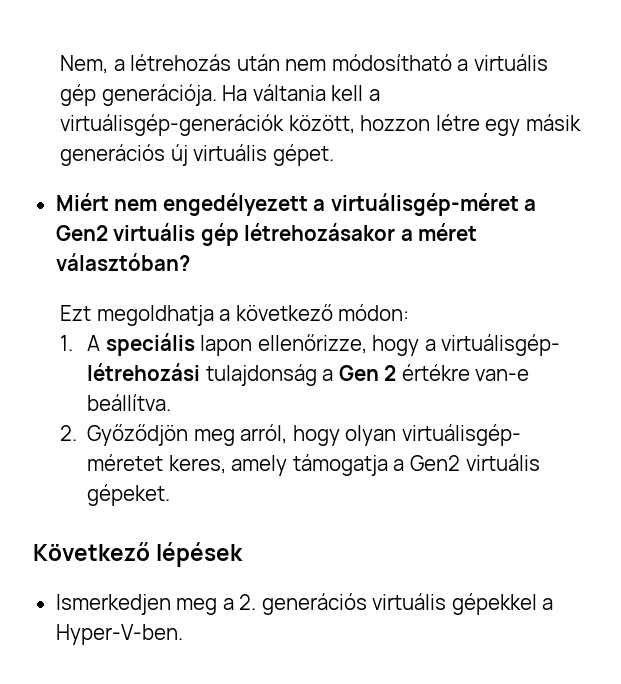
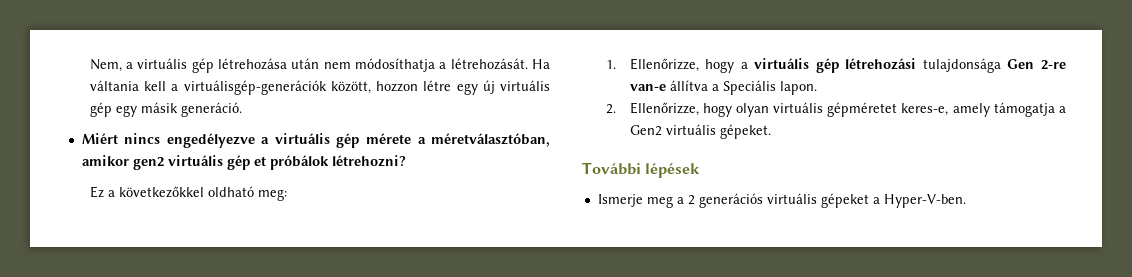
[130,54,548,71] [60,84,217,106] létrehozás után nem módosítható a virtuális gép generációja. -> [137,58,528,73] virtuális gép létrehozása után nem módosíthatja a létrehozását.
[525,114,581,131] [60,144,334,166] [55,193,537,216] [55,223,478,246] [55,253,190,271] [60,304,410,326] [60,333,561,356] [87,363,530,386] [87,394,172,411] [60,424,521,446] [87,454,226,474] másik generációs új virtuális gépet. // Miért nem engedélyezett a virtuálisgép-méret a Gen2 virtuális gép létrehozásakor a méret választóban? // Ezt megoldhatja a következő módon: // 1. A speciális lapon ellenőrizze, hogy a virtuálisgép- létrehozási tulajdonság a Gen 2 értékre van-e beállítva. // 2. Győződjön meg arról, hogy olyan virtuálisgép- méretet keres, -> [482,80,551,94] [89,102,242,117] [81,133,551,148] [81,155,406,170] [89,186,287,201] [605,58,1066,73] [629,80,817,95] [605,102,949,117] új virtuális gép egy másik generáció. // Miért nincs engedélyezve a virtuális gép mérete a méretválasztóban, amikor gen2 virtuális gép et próbálok létrehozni? // Ez a következőkkel oldható meg: // 1. Ellenőrizze, hogy a virtuális gép létrehozási tulajdonsága Gen 2-re van-e állítva a Speciális lapon. // 2. Ellenőrizze, hogy olyan virtuális gépméretet keres-e,
[33,542,150,561] Következő -> [582,162,641,175] További
[55,594,171,615] Ismerkedjen -> [597,194,643,207] Ismerje
[239,594,257,610] 2. -> [687,195,695,205] 2
[451,593,537,615] gépekkel -> [820,193,869,208] gépeket

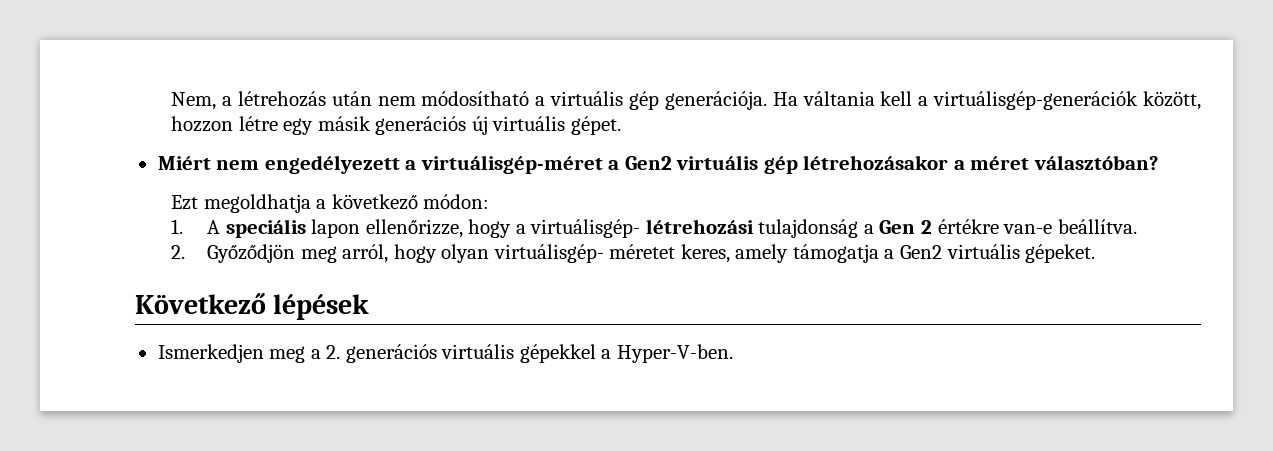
[137,58,528,73] virtuális gép létrehozása után nem módosíthatja a létrehozását. -> [237,91,767,110] létrehozás után nem módosítható a virtuális gép generációja.
[482,80,551,94] [89,102,242,117] [81,133,551,148] [81,155,406,170] [89,186,287,201] [605,58,1066,73] [629,80,817,95] [605,102,949,117] új virtuális gép egy másik generáció. // Miért nincs engedélyezve a virtuális gép mérete a méretválasztóban, amikor gen2 virtuális gép et próbálok létrehozni? // Ez a következőkkel oldható meg: // 1. Ellenőrizze, hogy a virtuális gép létrehozási tulajdonsága Gen 2-re van-e állítva a Speciális lapon. // 2. Ellenőrizze, hogy olyan virtuális gépméretet keres-e, -> [317,116,621,135] [157,155,1158,174] [171,194,490,213] [171,219,1137,238] [171,244,730,263] másik generációs új virtuális gépet. // Miért nem engedélyezett a virtuálisgép-méret a Gen2 virtuális gép létrehozásakor a méret választóban? // Ezt megoldhatja a következő módon: // 1. A speciális lapon ellenőrizze, hogy a virtuálisgép- létrehozási tulajdonság a Gen 2 értékre van-e beállítva. // 2. Győződjön meg arról, hogy olyan virtuálisgép- méretet keres,
[582,162,641,175] További -> [135,293,266,314] Következő
[597,194,643,207] Ismerje -> [157,344,264,363] Ismerkedjen
[687,195,695,205] 2 -> [326,345,341,359] 2.
[820,193,869,208] gépeket -> [519,344,596,363] gépekkel

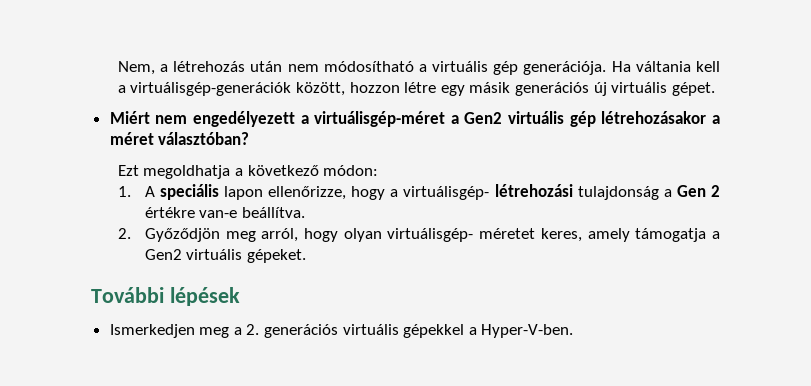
[135,293,266,314] Következő -> [91,287,164,303] További

